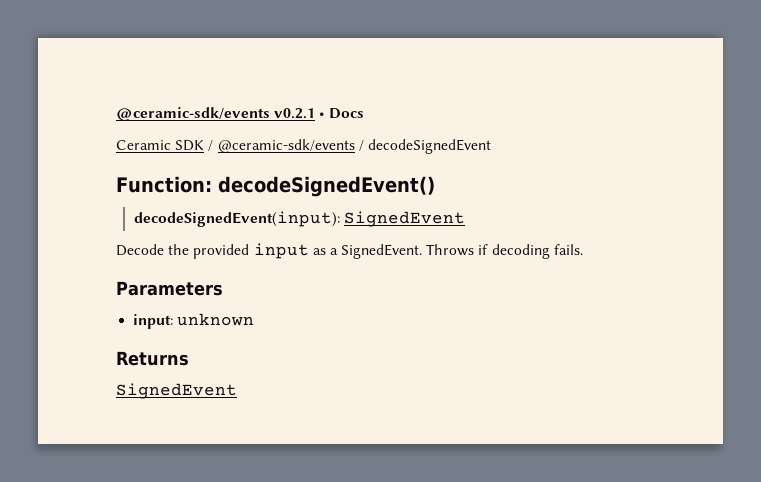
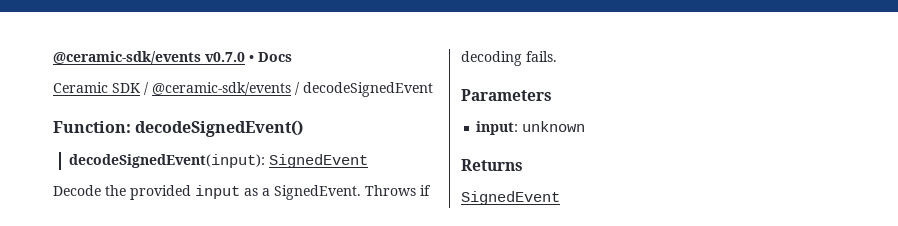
[116,107,316,121] @ceramic-sdk/events v0.2.1 -> [53,51,245,64] @ceramic-sdk/events v0.7.0

